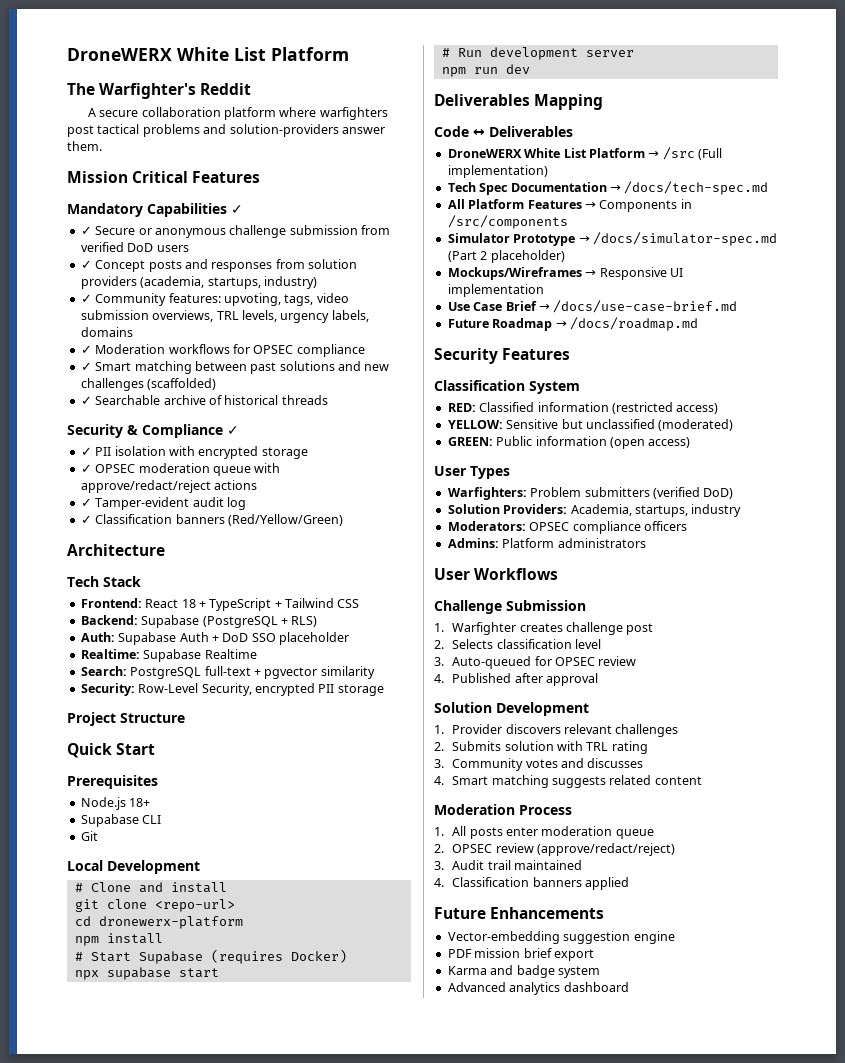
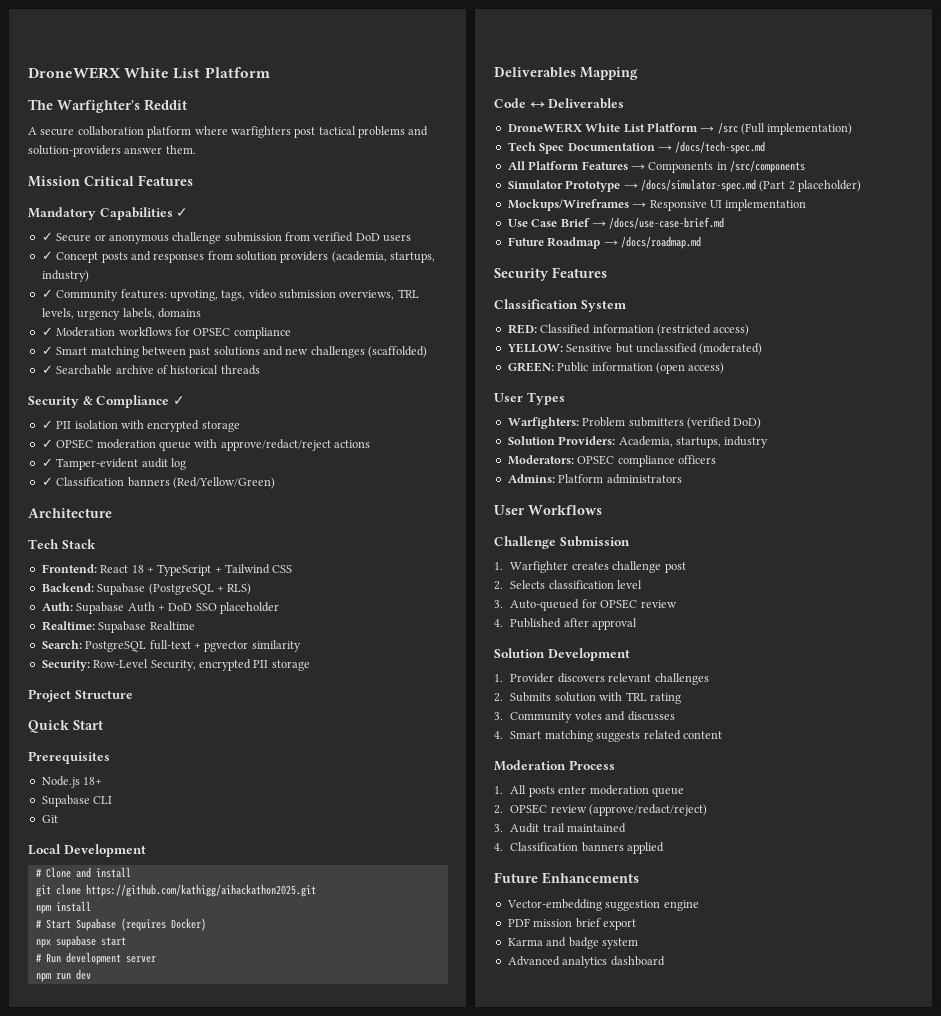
[154,899,235,912] [74,916,243,929] <repo-url> // cd dronewerx-platform -> [85,884,316,897] https://github.com/kathigg/aihackathon2025.git

